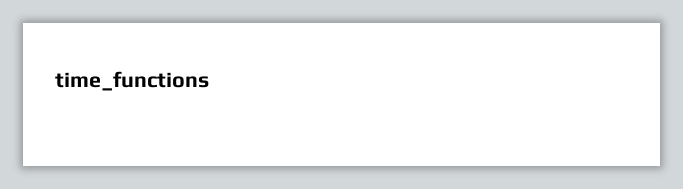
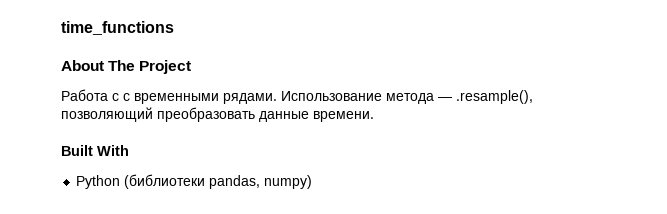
(209, 81) none -> [61,60,192,74] [61,89,533,104] [61,107,374,122] [61,145,129,156] [76,174,313,189] // About The Project // Работа с с временными рядами. Использование метода — .resample(), позволяющий преобразовать данные времени. // Built With // Python (библиотеки pandas, numpy)

